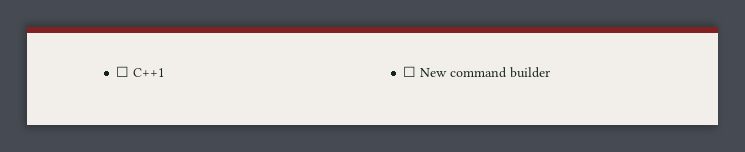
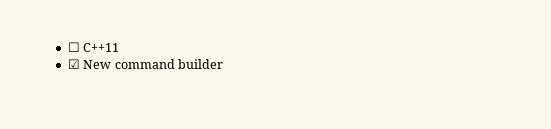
[116,66,166,77] [403,66,417,77] ☐ C++1 // ☐ -> [67,42,120,52] [67,59,80,69] ☐ C++11 // ☑

